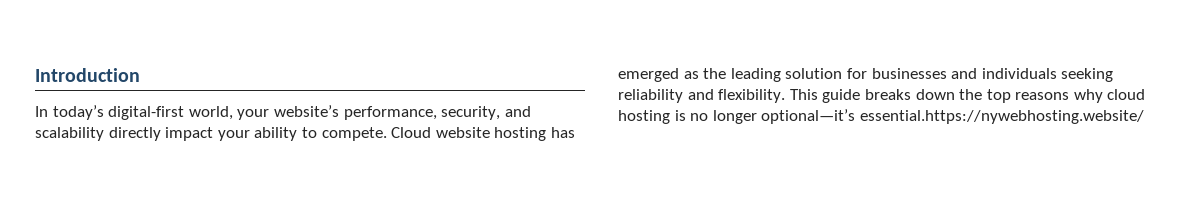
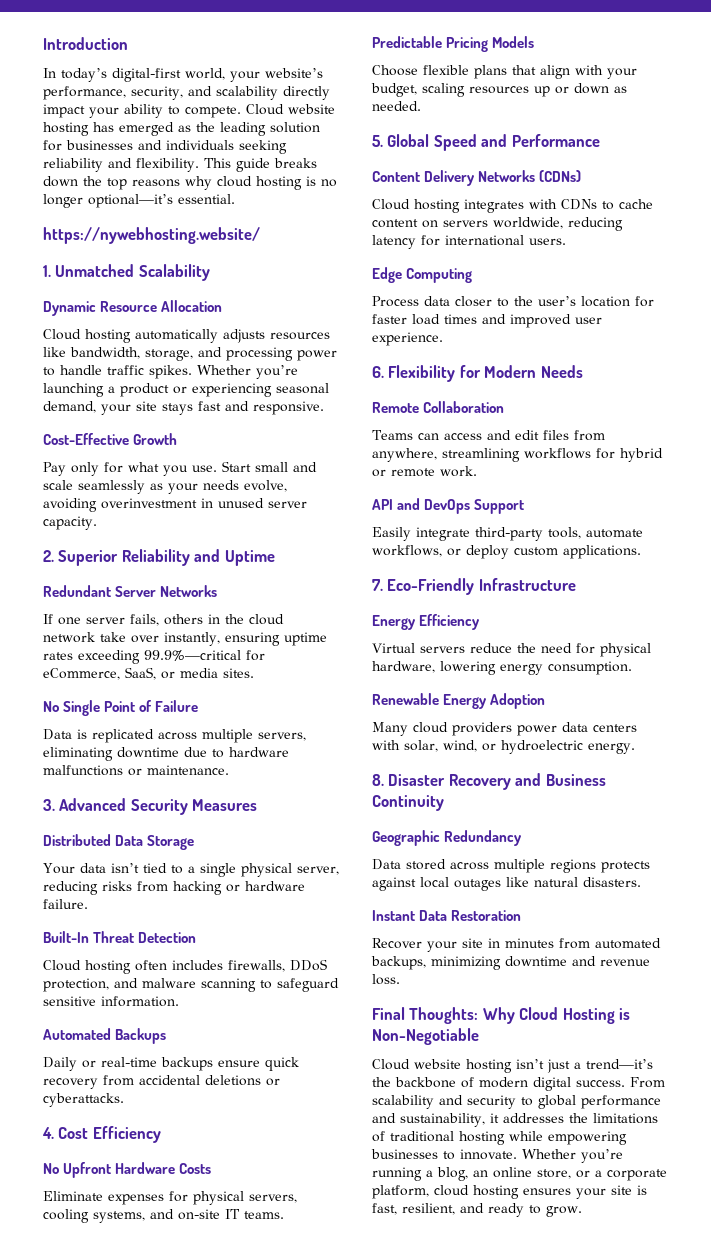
[859,110,1144,124] essential.https://nywebhosting.website/ -> [178,194,235,204] [43,227,260,244] [43,264,210,281] [43,300,223,316] [43,329,330,343] [43,347,337,361] [43,365,298,379] [43,383,329,397] [43,401,324,415] [43,433,178,445] [43,461,317,476] [43,480,287,494] [43,498,307,512] [43,516,97,530] [43,549,275,566] [43,585,218,597] [43,614,284,626] [43,632,327,646] [43,650,265,664] [43,667,254,680] [43,700,199,716] [43,729,306,743] [43,747,289,761] [43,765,229,776] [43,798,258,815] [43,834,195,850] [43,863,339,877] [43,881,305,895] [43,899,88,909] [43,931,197,943] [43,959,327,974] [43,978,339,992] [43,996,179,1007] [43,1028,167,1044] [43,1057,299,1071] [43,1075,280,1089] [43,1093,124,1107] [42,1126,161,1143] [43,1162,212,1178] [43,1191,297,1205] [43,1209,284,1223] [372,36,535,52] [372,65,637,79] [371,83,627,97] [372,101,421,111] [372,134,600,151] [372,170,582,186] [372,199,653,213] [372,217,623,231] [372,235,566,249] [372,267,473,283] [372,296,654,307] [372,314,602,328] [372,332,443,346] [372,365,583,382] [372,401,505,413] [372,430,605,441] [372,448,663,462] [372,466,477,477] [372,498,525,514] [372,527,643,541] [372,545,641,559] [372,578,576,595] [372,614,481,630] [372,643,651,657] [372,661,632,675] [372,693,546,709] [372,722,637,736] [372,740,635,754] [372,773,606,790] [372,795,444,811] [372,830,523,846] [372,859,650,873] [372,877,641,891] [372,910,522,921] [372,938,661,952] [371,956,650,970] [372,974,400,985] [372,1007,631,1024] [372,1028,479,1045] [372,1059,653,1073] [372,1077,665,1091] [372,1095,661,1109] [372,1113,658,1127] [372,1131,627,1145] [371,1149,623,1163] [372,1167,667,1181] [372,1185,647,1199] [372,1203,582,1217] essential. // https://nywebhosting.website/ // 1. Unmatched Scalability // Dynamic Resource Allocation // Cloud hosting automatically adjusts resources like bandwidth, storage, and processing power to handle traffic spikes. Whether you’re launching a product or experiencing seasonal demand, your site stays fast and responsive. // Cost-Effective Growth // Pay only for what you use. Start small and scale seamlessly as your needs evolve, avoiding overinvestment in unused server capacity. // 2. Superior Reliability and Uptime // Redundant Server Networks // If one server fails, others in the cloud network take over instantly, ensuring uptime rates exceeding 99.9%—critical for eCommerce, SaaS, or media sites. // No Single Point of Failure // Data is replicated across multiple servers, eliminating downtime due to hardware malfunctions or maintenance. // 3. Advanced Security Measures // Distributed Data Storage // Your data isn’t tied to a single physical server, reducing risks from hacking or hardware failure. // Built-In Threat Detection // Cloud hosting often includes firewalls, DDoS protection, and malware scanning to safeguard sensitive information. // Automated Backups // Daily or real-time backups ensure quick recovery from accidental deletions or cyberattacks. // 4. Cost Efficiency // No Upfront Hardware Costs // Eliminate expenses for physical servers, cooling systems, and on-site IT teams. // Predictable Pricing Models // Choose flexible plans that align with your budget, scaling resources up or down as needed. // 5. Global Speed and Performance // Content Delivery Networks (CDNs) // Cloud hosting integrates with CDNs to cache content on servers worldwide, reducing latency for international users. // Edge Computing // Process data closer to the user’s location for faster load times and improved user experience. // 6. Flexibility for Modern Needs // Remote Collaboration // Teams can access and edit files from anywhere, streamlining workflows for hybrid or remote work. // API and DevOps Support // Easily integrate third-party tools, automate workflows, or deploy custom applications. // 7. Eco-Friendly Infrastructure // Energy Efficiency // Virtual servers reduce the need for physical hardware, lowering energy consumption. // Renewable Energy Adoption // Many cloud providers power data centers with solar, wind, or hydroelectric energy. // 8. Disaster Recovery and Business Continuity // Geographic Redundancy // Data stored across multiple regions protects against local outages like natural disasters. // Instant Data Restoration // Recover your site in minutes from automated backups, minimizing downtime and revenue loss. // Final Thoughts: Why Cloud Hosting is Non-Negotiable // Cloud website hosting isn’t just a trend—it’s the backbone of modern digital success. From scalability and security to global performance and sustainability, it addresses the limitations of traditional hosting while empowering businesses to innovate. Whether you’re running a blog, an online store, or a corporate platform, cloud hosting ensures your site is fast, resilient, and ready to grow.

